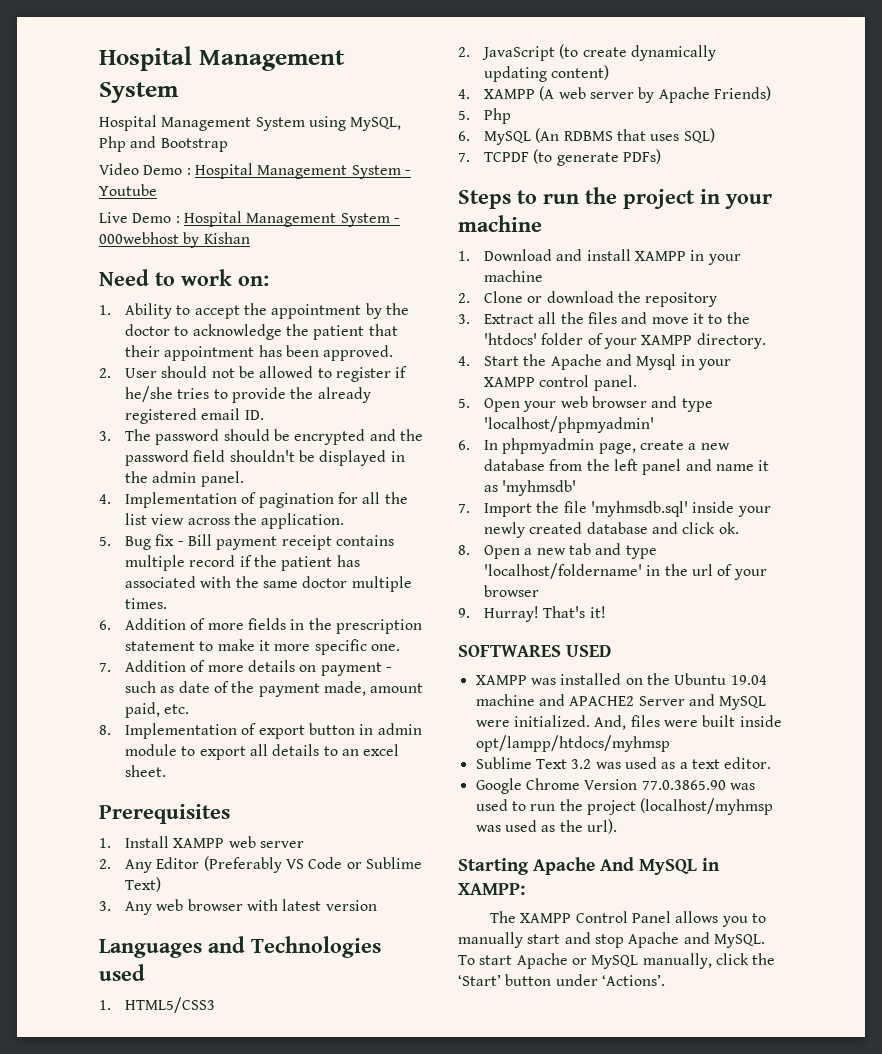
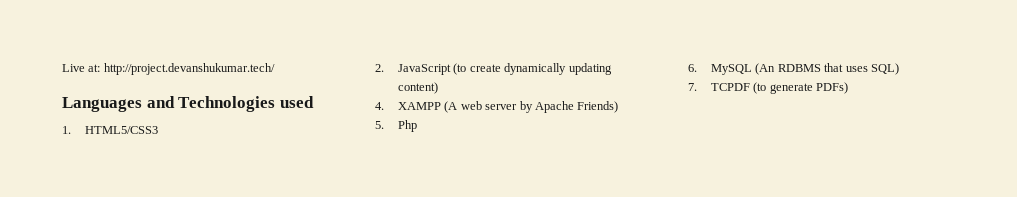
[99,46,345,71] [99,82,179,103] [99,115,402,131] [99,136,228,152] [99,163,411,179] [99,184,157,196] [99,211,400,227] [99,232,250,248] [99,269,269,286] [99,303,409,319] [125,324,398,340] [125,345,394,361] [99,366,408,382] [125,386,371,403] [125,408,264,424] [99,429,423,445] [125,450,405,466] [125,471,244,487] [99,492,408,508] [125,513,345,529] [99,534,394,550] [125,555,360,571] [125,576,412,592] [125,598,168,609] [99,618,422,634] [125,639,400,655] [99,660,392,676] [125,681,424,697] [125,702,190,718] [99,723,422,739] [125,744,400,760] [125,765,167,777] [99,804,230,824] [99,836,304,848] [99,856,422,873] [125,877,162,892] [99,899,377,915] Hospital Management System // Hospital Management System using MySQL, Php and Bootstrap // Video Demo : Hospital Management System - Youtube // Live Demo : Hospital Management System - 000webhost by Kishan // Need to work on: // 1. Ability to accept the appointment by the doctor to acknowledge the patient that their appointment has been approved. // 2. User should not be allowed to register if he/she tries to provide the already registered email ID. // 3. The password should be encrypted and the password field shouldn't be displayed in the admin panel. // 4. Implementation of pagination for all the list view across the application. // 5. Bug fix - Bill payment receipt contains multiple record if the patient has associated with the same doctor multiple times. // 6. Addition of more fields in the prescription statement to make it more specific one. // 7. Addition of more details on payment - such as date of the payment made, amount paid, etc. // 8. Implementation of export button in admin module to export all details to an excel sheet. // Prerequisites // 1. Install XAMPP web server // 2. Any Editor (Preferably VS Code or Sublime Text) // 3. Any web browser with latest version -> [62,63,275,75] Live at: http://project.devanshukumar.tech/
[458,187,772,209] [458,215,542,232] [458,249,741,265] [484,270,544,282] [458,291,718,307] [458,312,750,324] [484,333,766,349] [458,354,731,370] [484,375,637,391] [458,396,713,412] [484,416,655,433] [458,438,730,454] [484,459,770,475] [484,480,577,496] [458,501,771,517] [484,522,739,538] [458,543,657,559] [484,563,767,580] [484,585,540,597] [458,606,606,622] [458,645,611,657] [475,673,767,685] [475,694,767,710] [475,715,782,730] [475,735,670,752] [475,757,772,769] [475,778,755,794] [475,798,774,815] [475,819,617,834] [458,857,720,875] [458,883,525,895] [489,911,766,927] [458,932,765,948] [458,953,776,969] [458,974,665,986] // Steps to run the project in your machine // 1. Download and install XAMPP in your machine // 2. Clone or download the repository // 3. Extract all the files and move it to the 'htdocs' folder of your XAMPP directory. // 4. Start the Apache and Mysql in your XAMPP control panel. // 5. Open your web browser and type 'localhost/phpmyadmin' // 6. In phpmyadmin page, create a new database from the left panel and name it as 'myhmsdb' // 7. Import the file 'myhmsdb.sql' inside your newly created database and click ok. // 8. Open a new tab and type 'localhost/foldername' in the url of your browser // 9. Hurray! That's it! // SOFTWARES USED // XAMPP was installed on the Ubuntu 19.04 machine and APACHE2 Server and MySQL were initialized. And, files were built inside opt/lampp/htdocs/myhmsp // Sublime Text 3.2 was used as a text editor. // Google Chrome Version 77.0.3865.90 was used to run the project (localhost/myhmsp was used as the url). // Starting Apache And MySQL in XAMPP: // The XAMPP Control Panel allows you to manually start and stop Apache and MySQL. To start Apache or MySQL manually, click the ‘Start’ button under ‘Actions’. -> (849, 88) none

